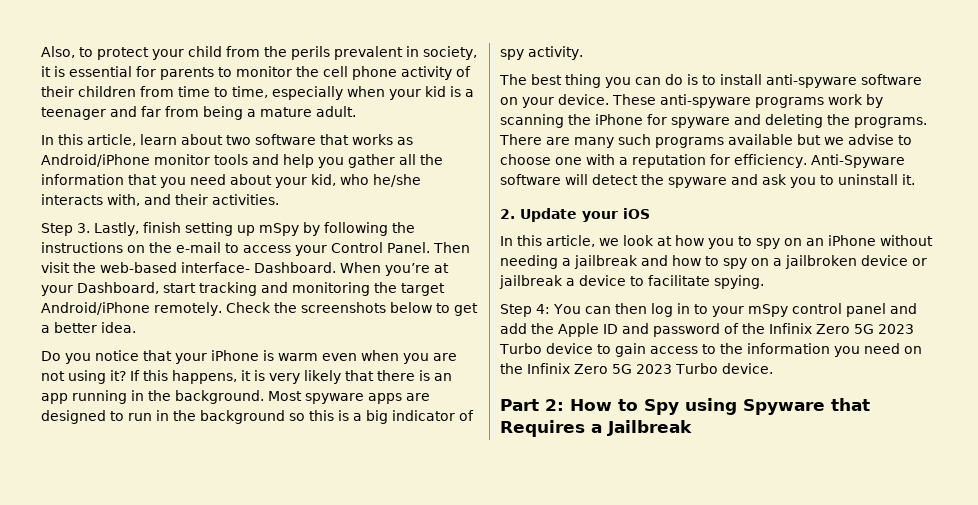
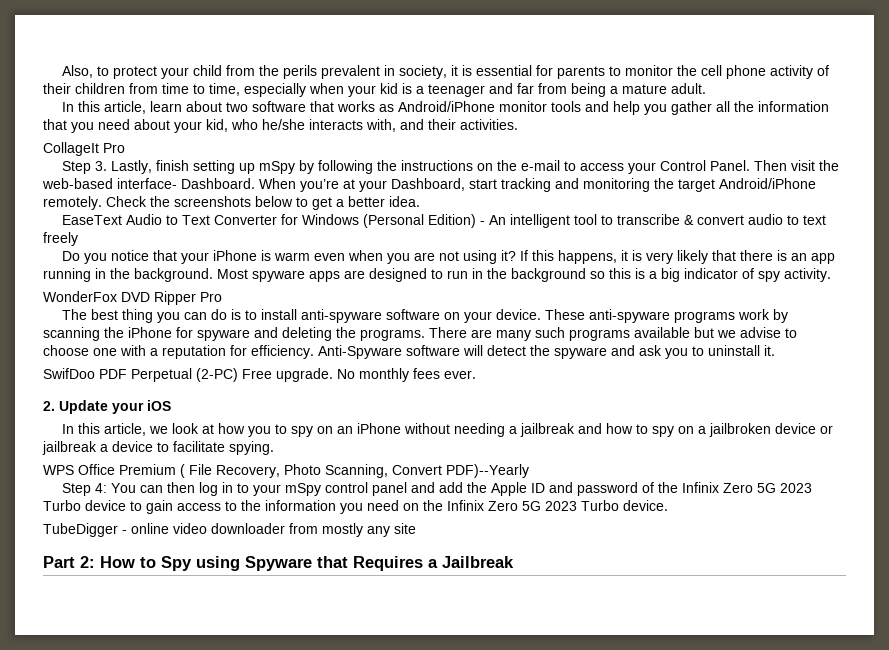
(279, 199) none -> [43,142,125,156] // CollageIt Pro
(136, 327) none -> [61,214,826,228] [43,232,78,246] // EaseText Audio to Text Converter for Windows (Personal Edition) - An intelligent tool to transcribe & convert audio to text freely
(583, 53) none -> [43,291,222,305] // WonderFox DVD Ripper Pro
(915, 179) none -> [43,368,476,382] // SwifDoo PDF Perpetual (2-PC) Free upgrade. No monthly fees ever.
(764, 282) none -> [43,464,529,478] // WPS Office Premium ( File Recovery, Photo Scanning, Convert PDF)--Yearly
(773, 368) none -> [43,523,416,537] // TubeDigger - online video downloader from mostly any site

